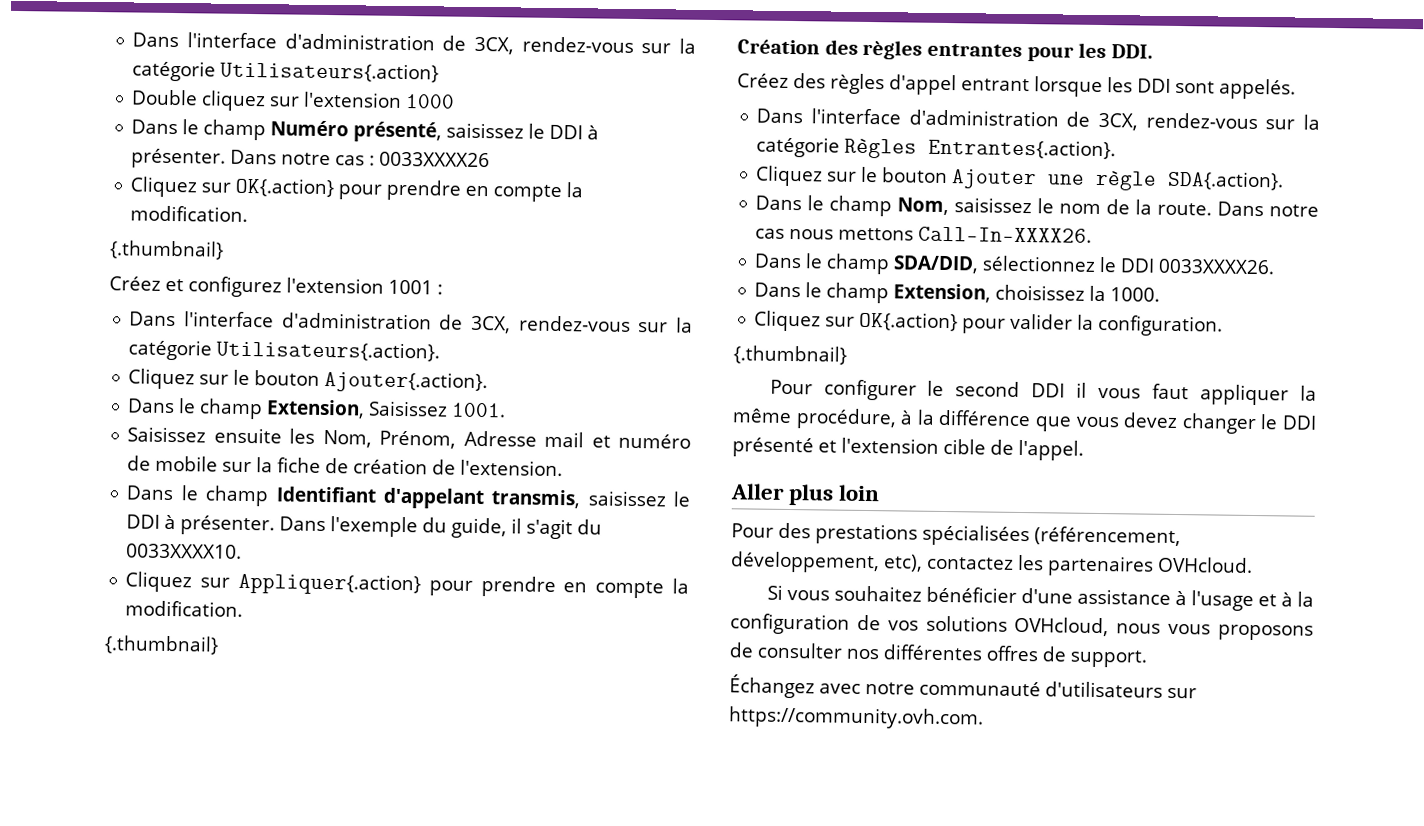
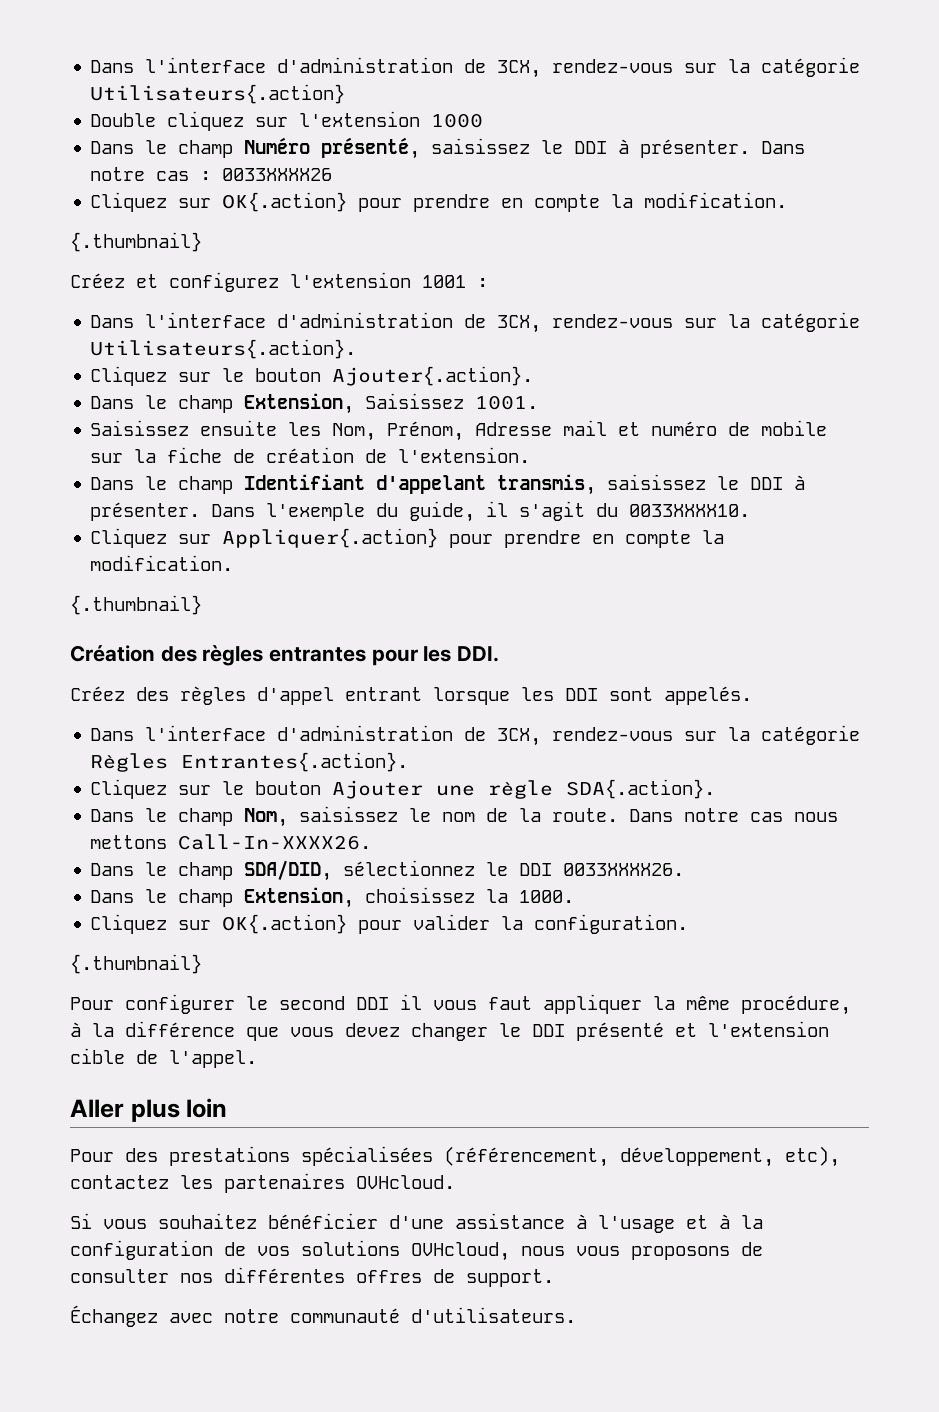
[1045,681,1197,699] [728,706,984,730] d'utilisateurs sur https://community.ovh.com. -> [411,1307,576,1323] d'utilisateurs.

